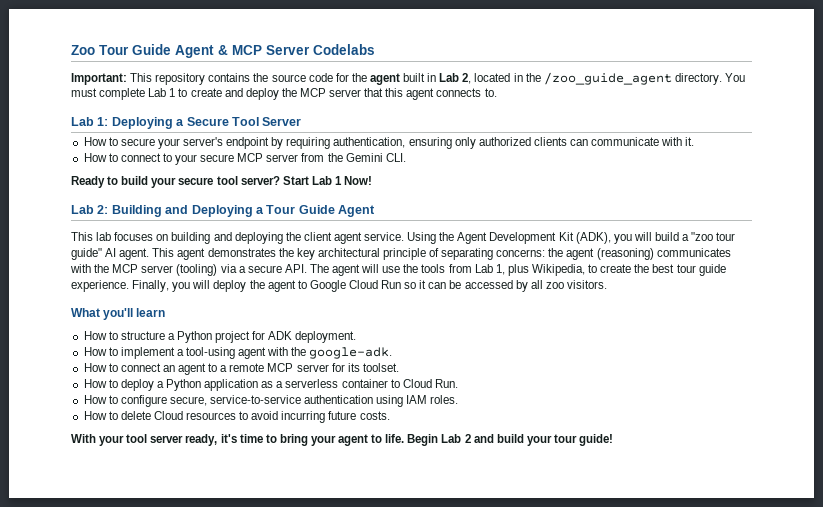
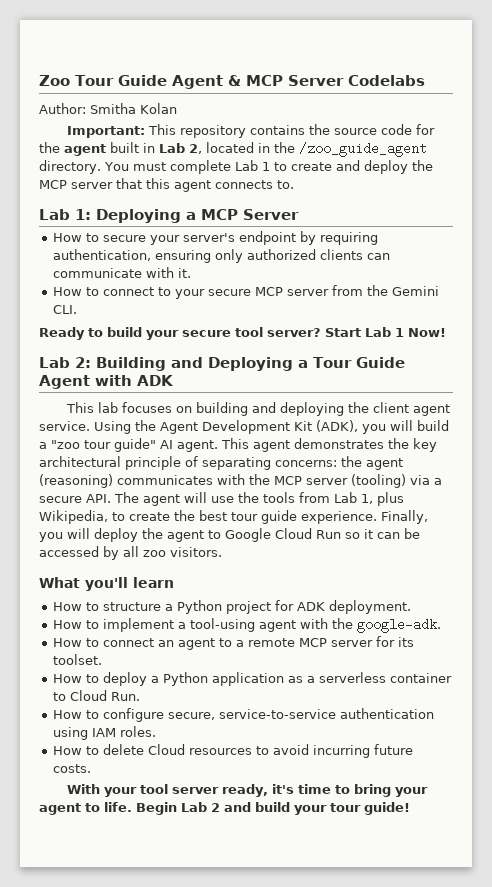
(375, 49) none -> [39,103,177,114] // Author: Smitha Kolan
[186,117,259,126] Secure Tool -> [201,209,238,220] MCP
(375, 211) none -> [95,375,174,386] with ADK

